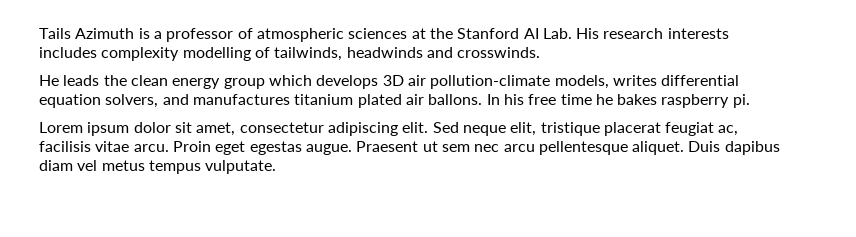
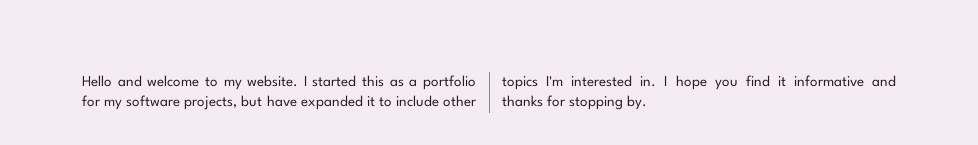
[39,28,729,42] [39,47,541,61] [39,75,740,89] [39,94,750,108] [39,122,739,136] [39,141,780,155] [39,160,277,174] Tails Azimuth is a professor of atmospheric sciences at the Stanford AI Lab. His research interests includes complexity modelling of tailwinds, headwinds and crosswinds. // He leads the clean energy group which develops 3D air pollution-climate models, writes differential equation solvers, and manufactures titanium plated air ballons. In his free time he bakes raspberry pi. // Lorem ipsum dolor sit amet, consectetur adipiscing elit. Sed neque elit, tristique placerat feugiat ac, facilisis vitae arcu. Proin eget egestas augue. Praesent ut sem nec arcu pellentesque aliquet. Duis dapibus diam vel metus tempus vulputate. -> [82,75,476,90] [82,95,478,110] [502,75,896,90] [502,95,648,110] Hello and welcome to my website. I started this as a portfolio for my software projects, but have expanded it to include other topics I'm interested in. I hope you find it informative and thanks for stopping by.

